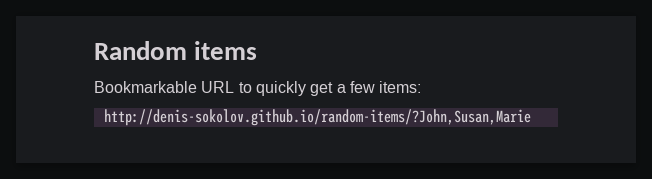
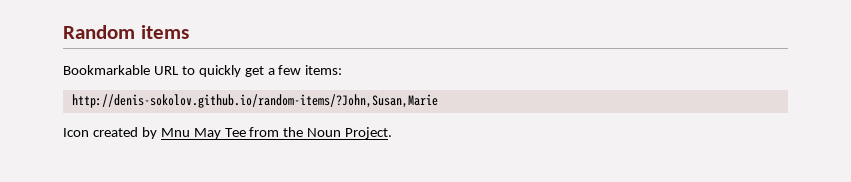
(531, 117) none -> [63,127,393,139] // Icon created by Mnu May Tee from the Noun Project.

